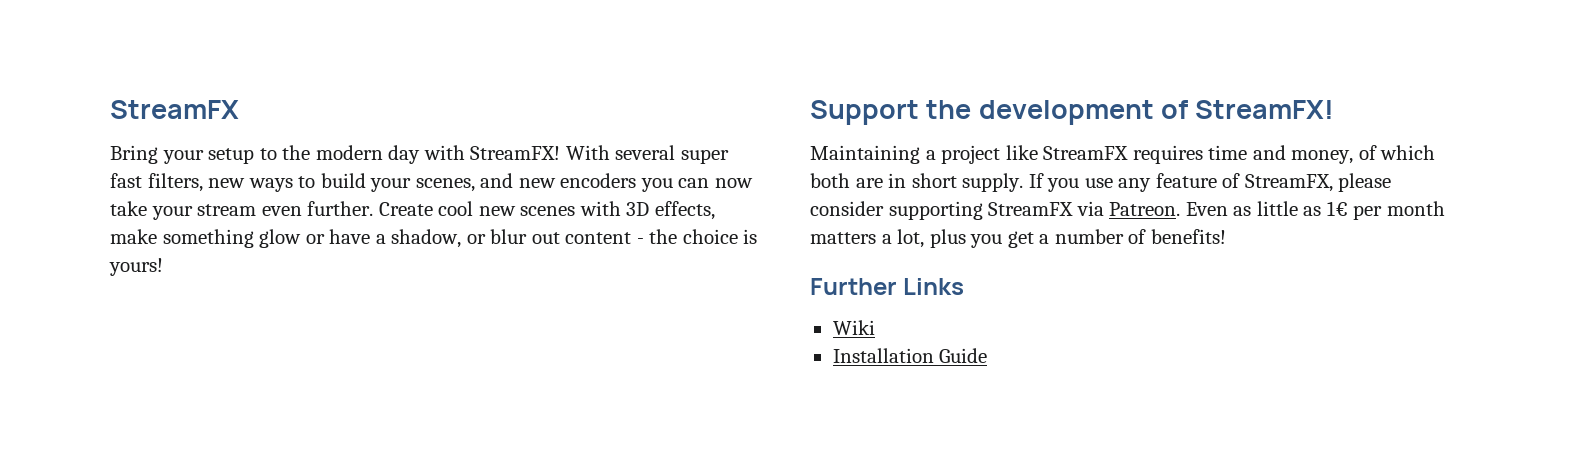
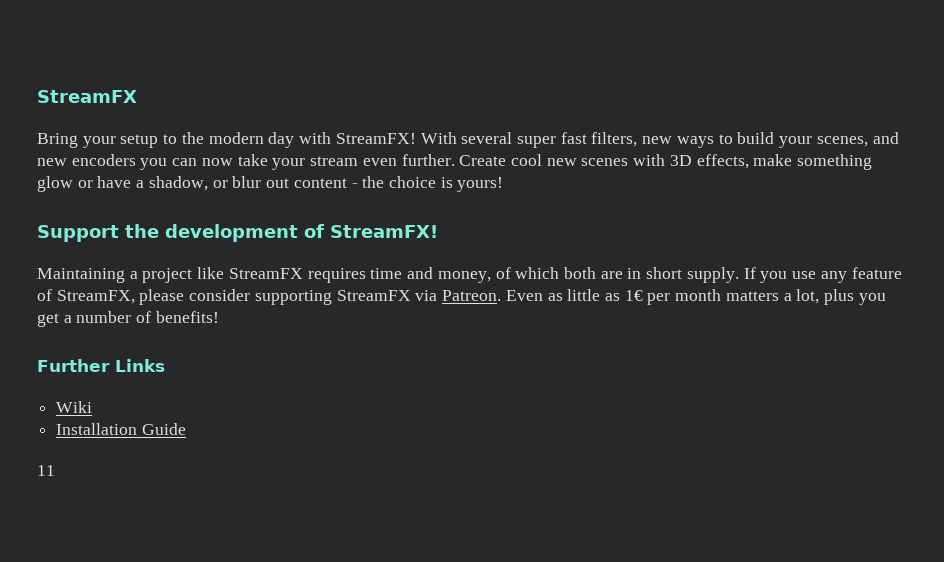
(988, 355) none -> [37,465,55,476] // 11

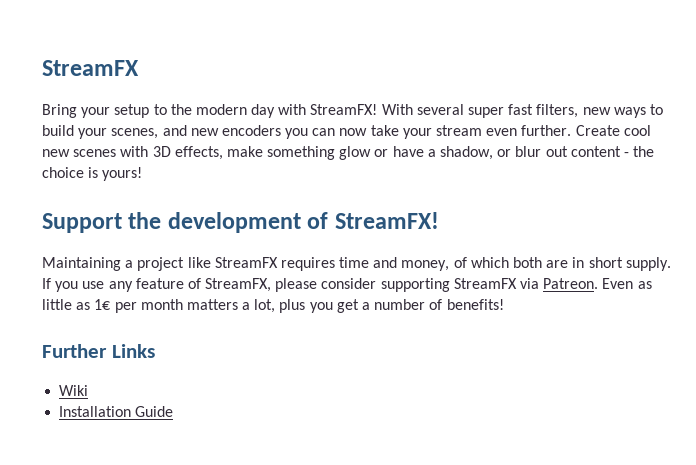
[37,465,55,476] // 11 -> (174, 411) none

